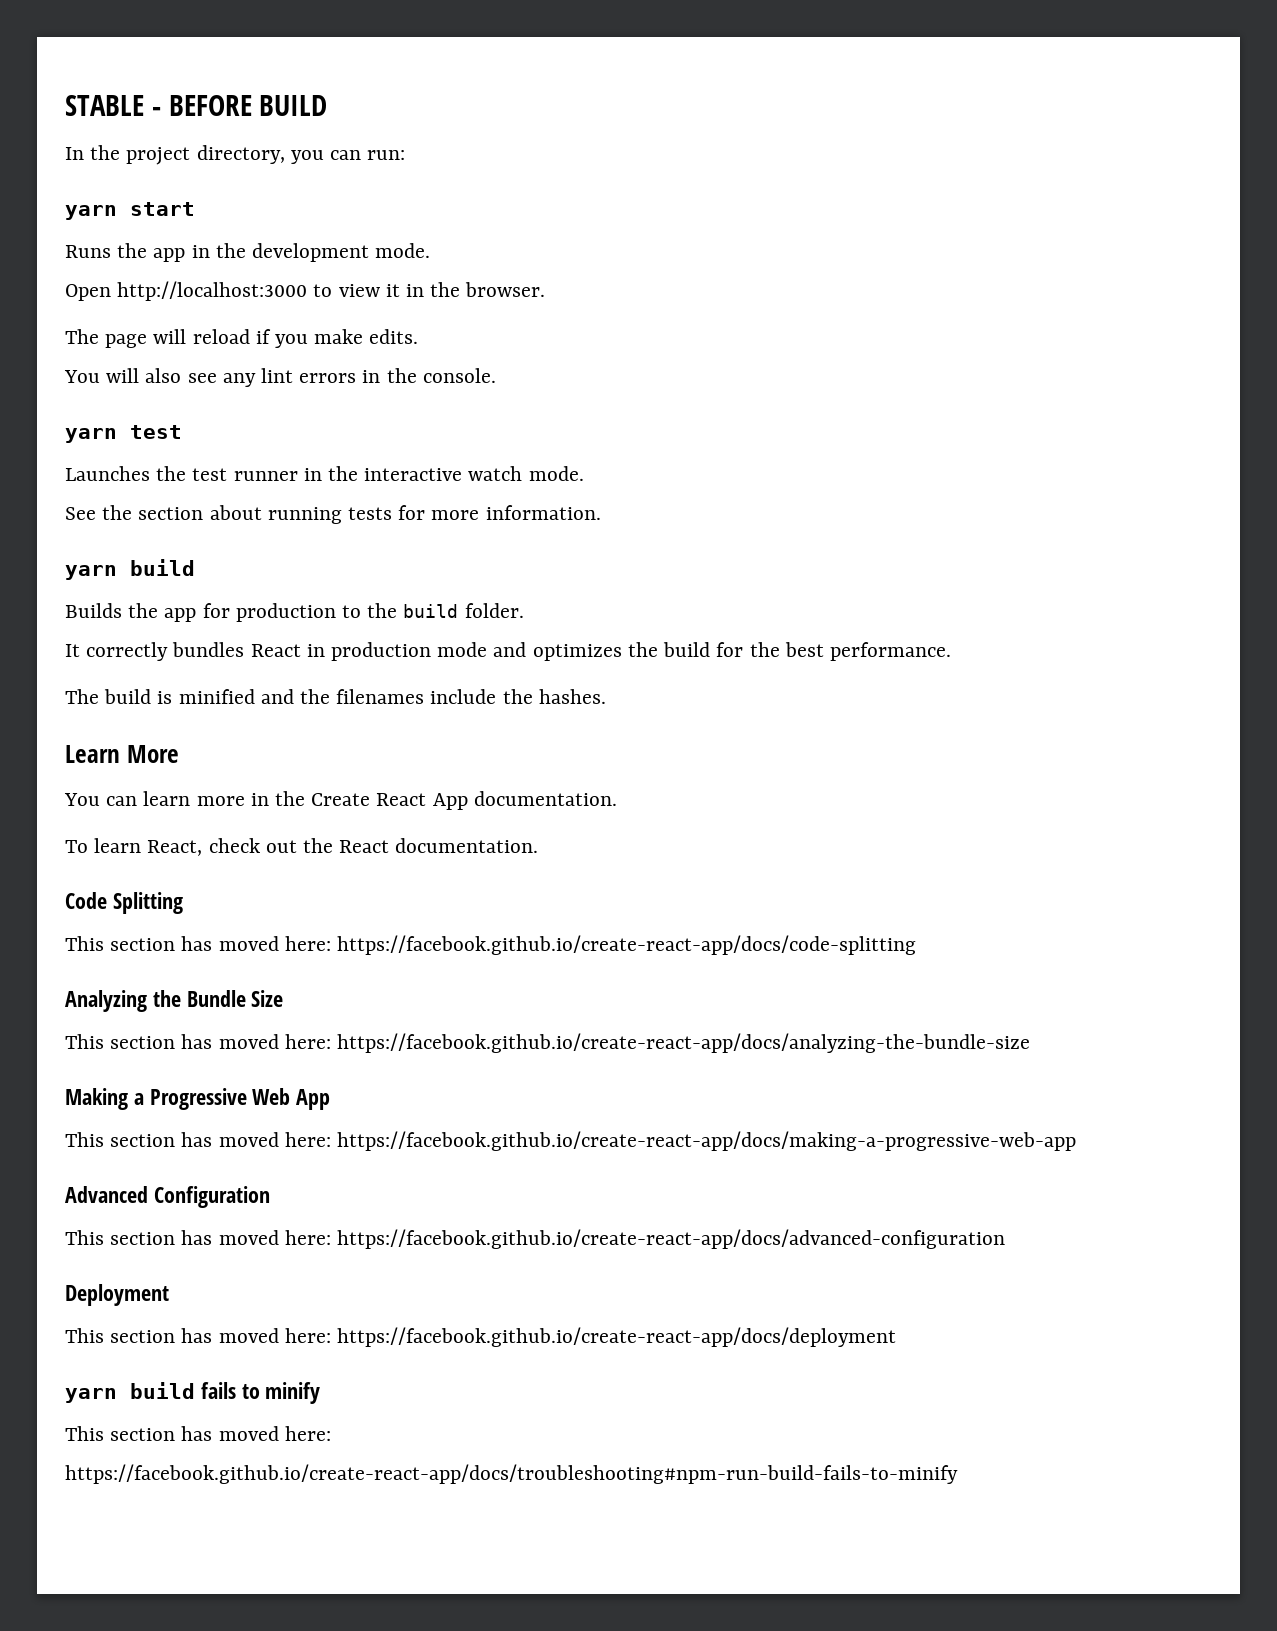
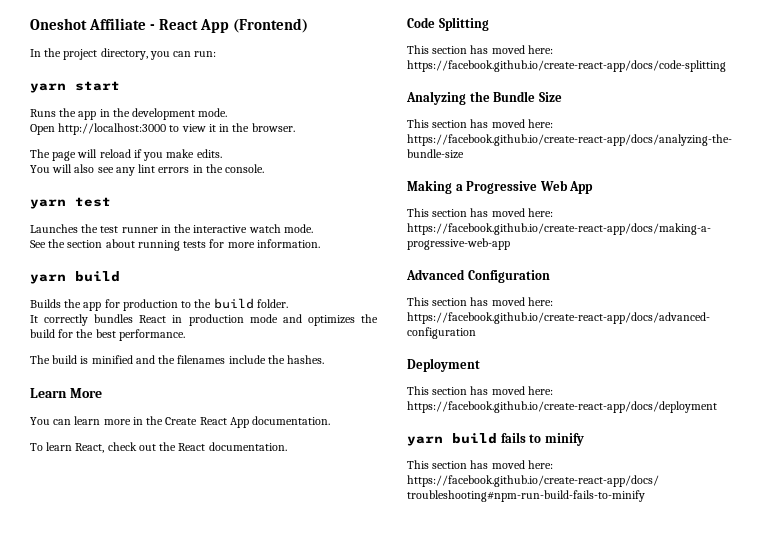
[65,95,328,116] STABLE - BEFORE BUILD -> [30,18,309,33] Oneshot Affiliate - React App (Frontend)

